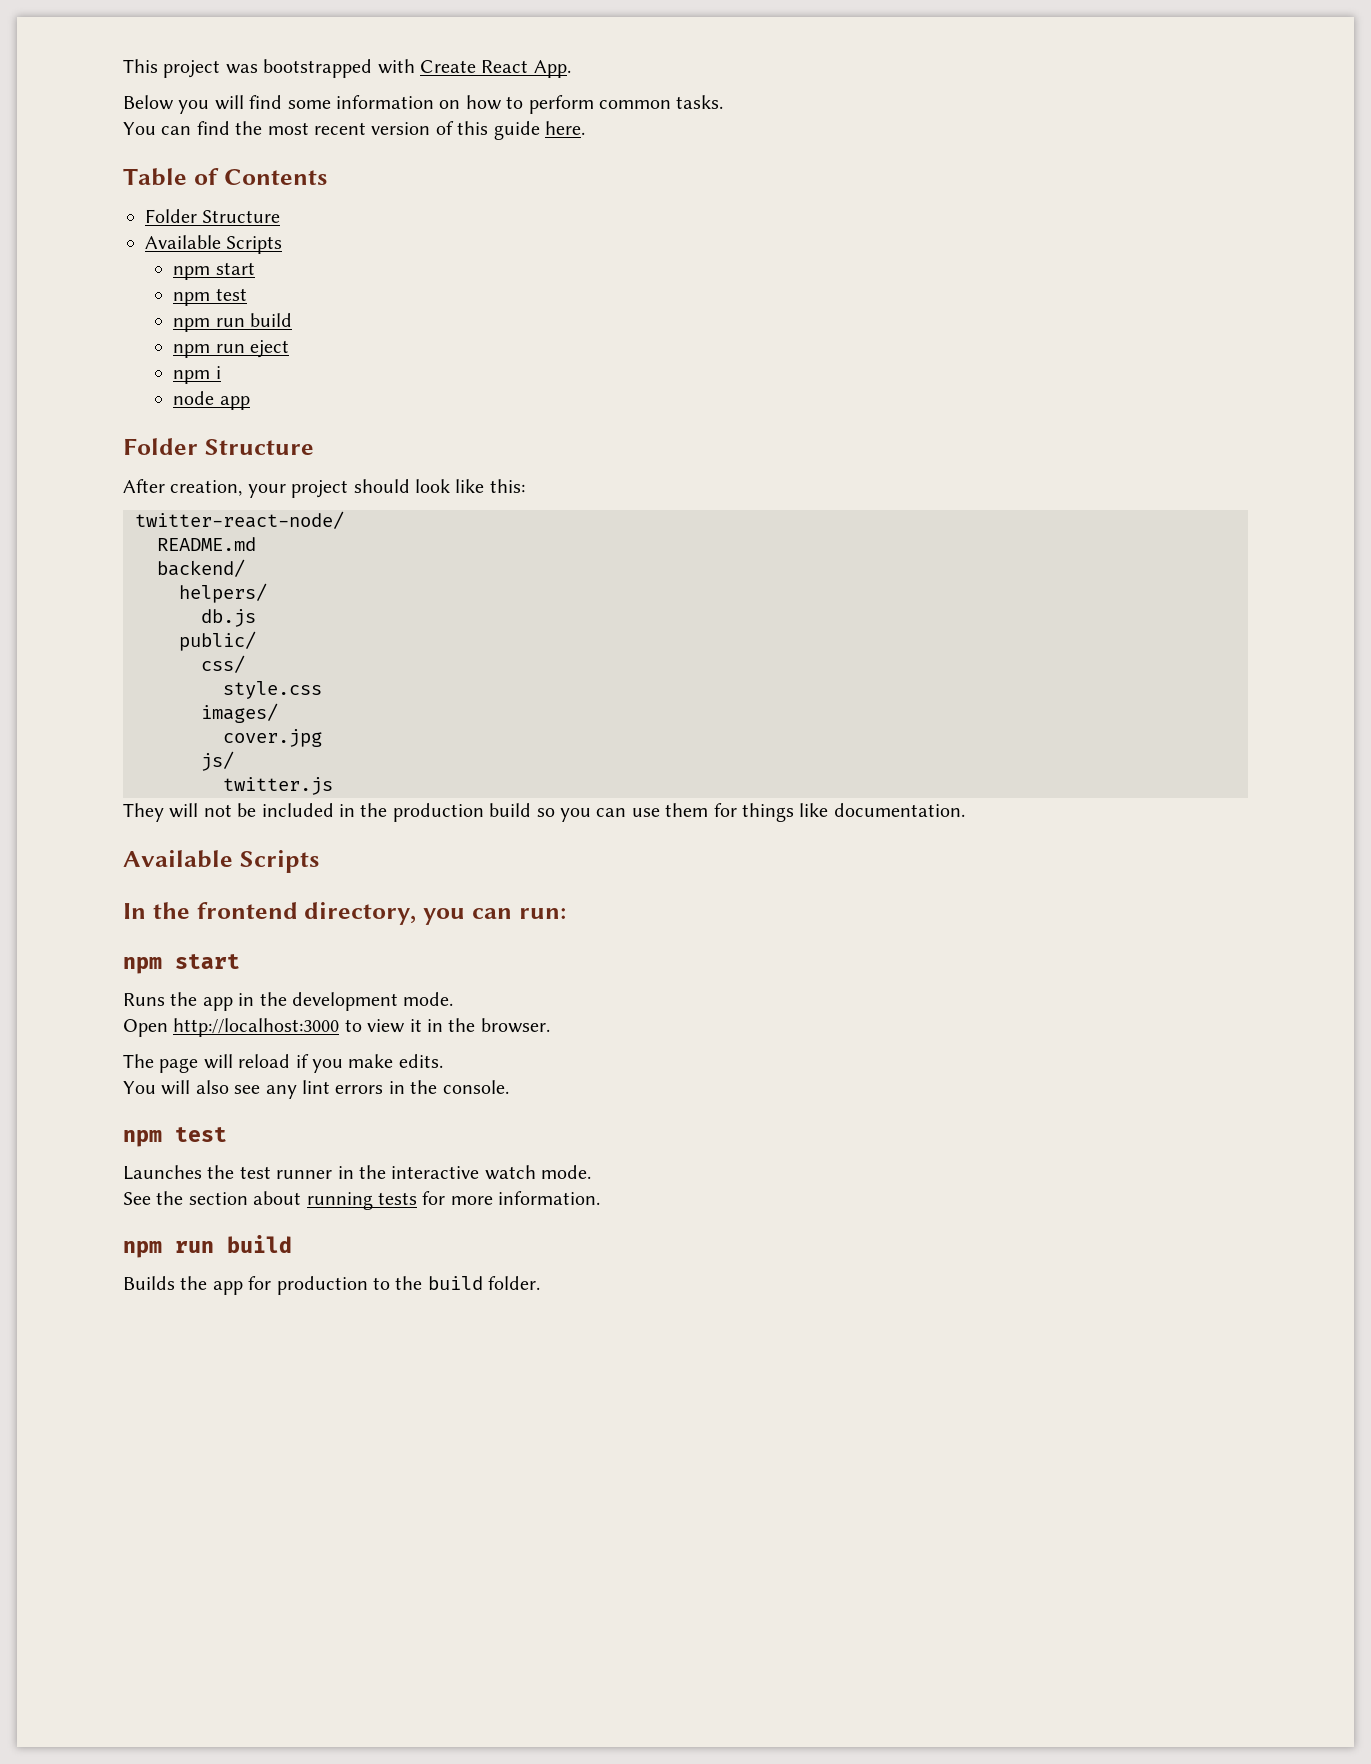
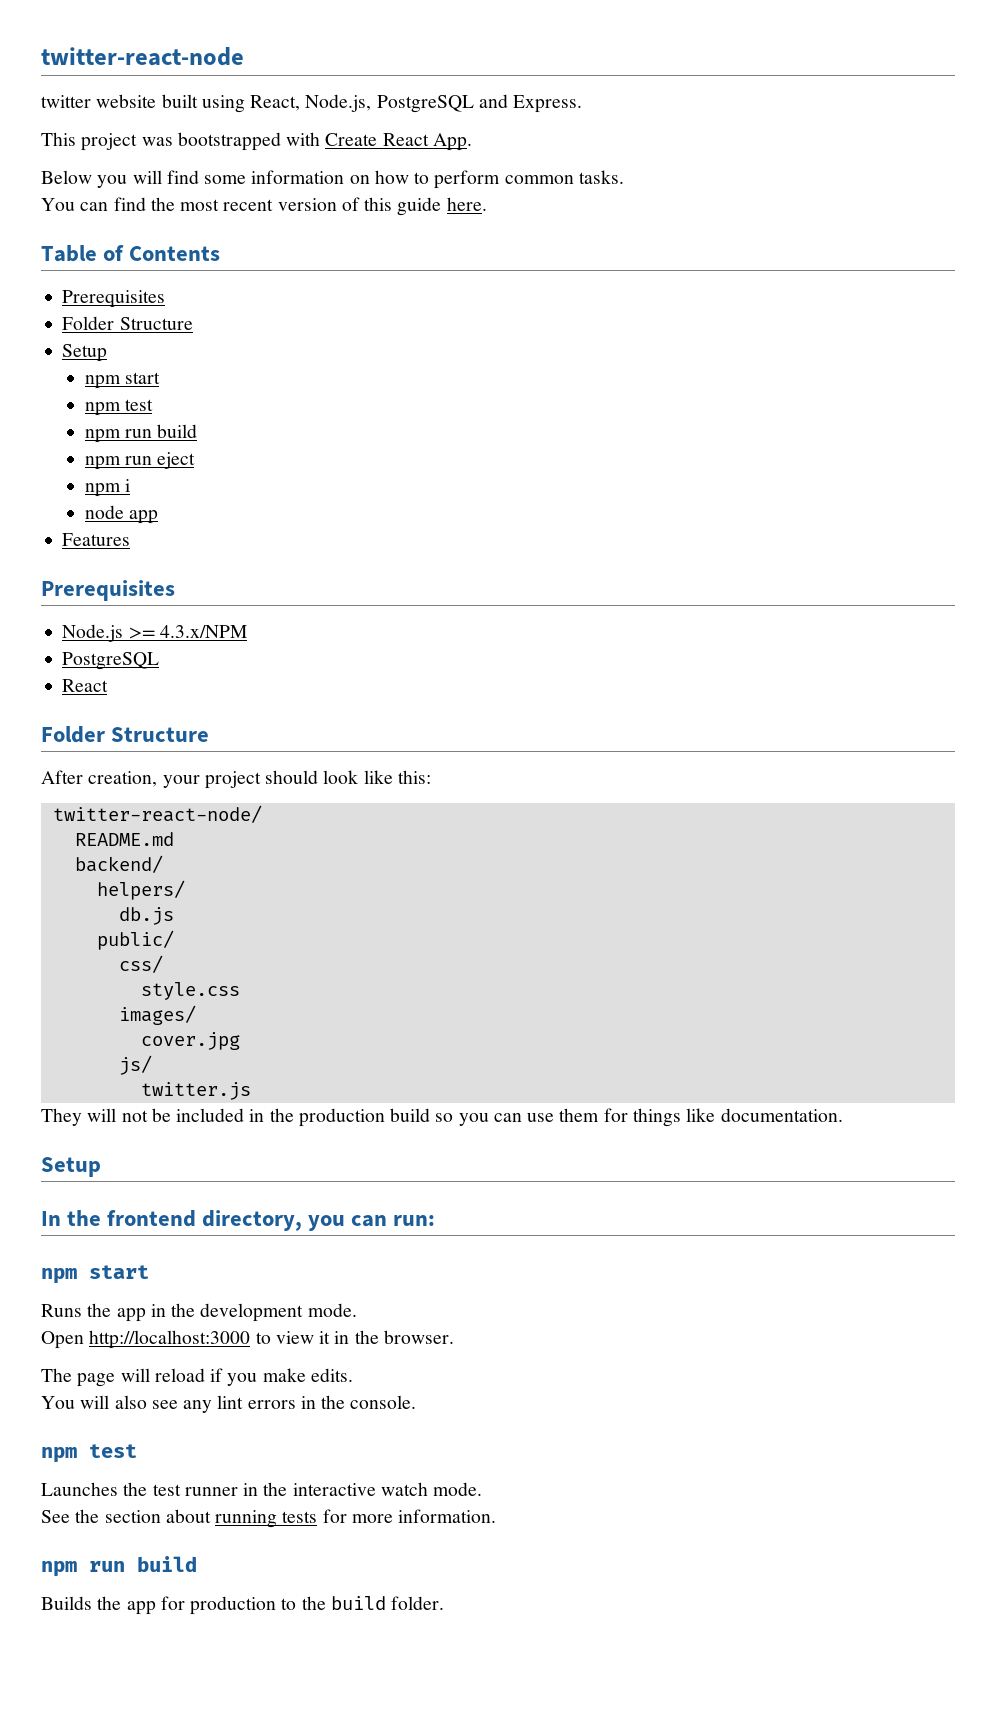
(123, 66) none -> [41,47,244,66] [41,94,583,113] twitter-react-node // twitter website built using React, Node.js, PostgreSQL and Express. //
[145,209,281,223] [145,235,283,254] // Folder Structure // Available Scripts -> [62,290,166,308] [62,316,193,330] [62,344,108,362] // Prerequisites // Folder Structure // Setup
(250, 403) none -> [62,533,131,546] [41,580,175,601] [62,624,247,642] [62,652,160,670] [62,679,109,692] // Features // Prerequisites // Node.js >= 4.3.x/NPM // PostgreSQL // React
[123,850,319,873] Available Scripts -> [41,1157,101,1177] Setup

